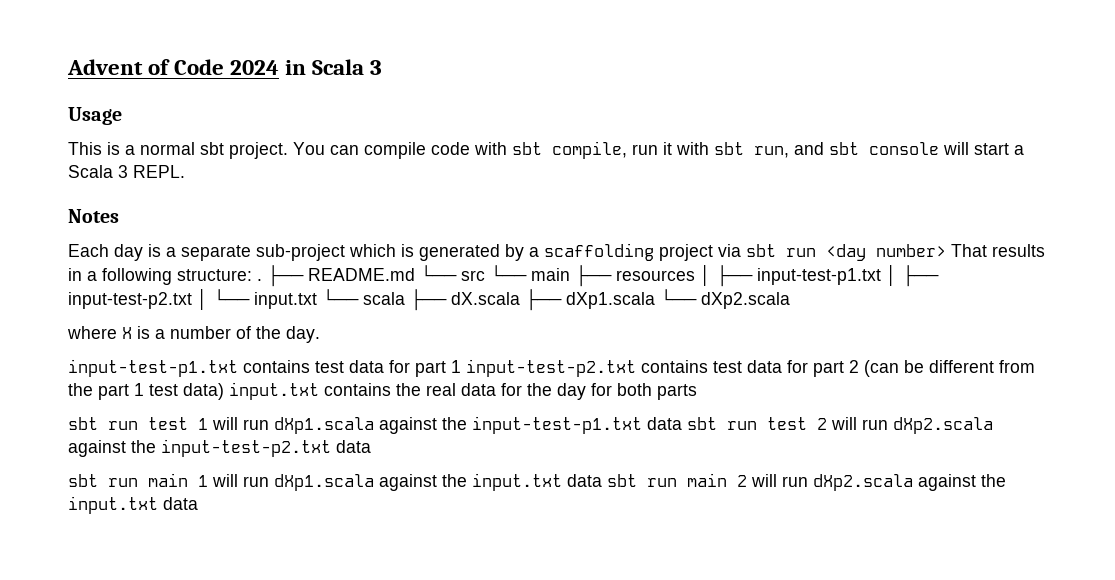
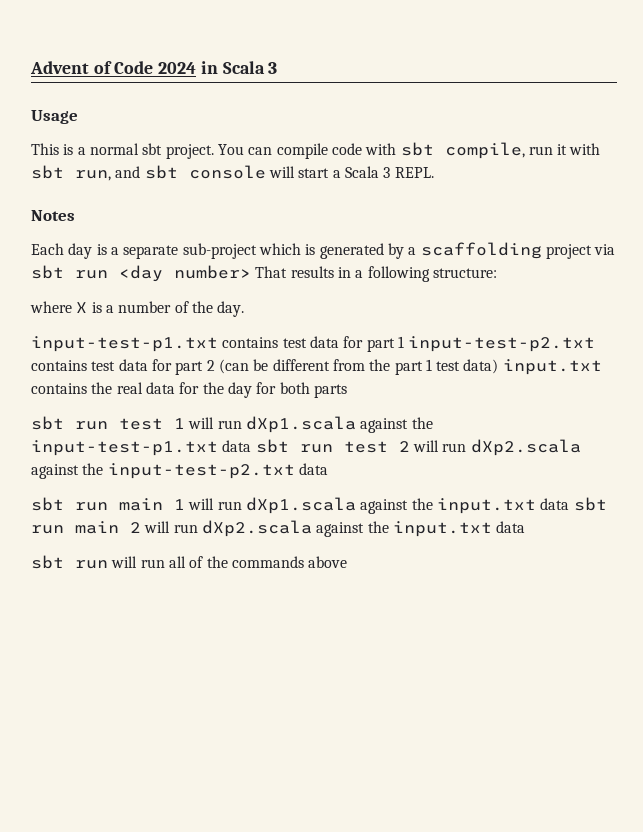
[257,265,939,287] [68,289,790,311] . ├── README.md └── src └── main ├── resources │ ├── input-test-p1.txt │ ├── input-test-p2.txt │ └── input.txt └── scala ├── dX.scala ├── dXp1.scala └── dXp2.scala -> (497, 273) none
(198, 503) none -> [31,555,348,569] // sbt run will run all of the commands above

